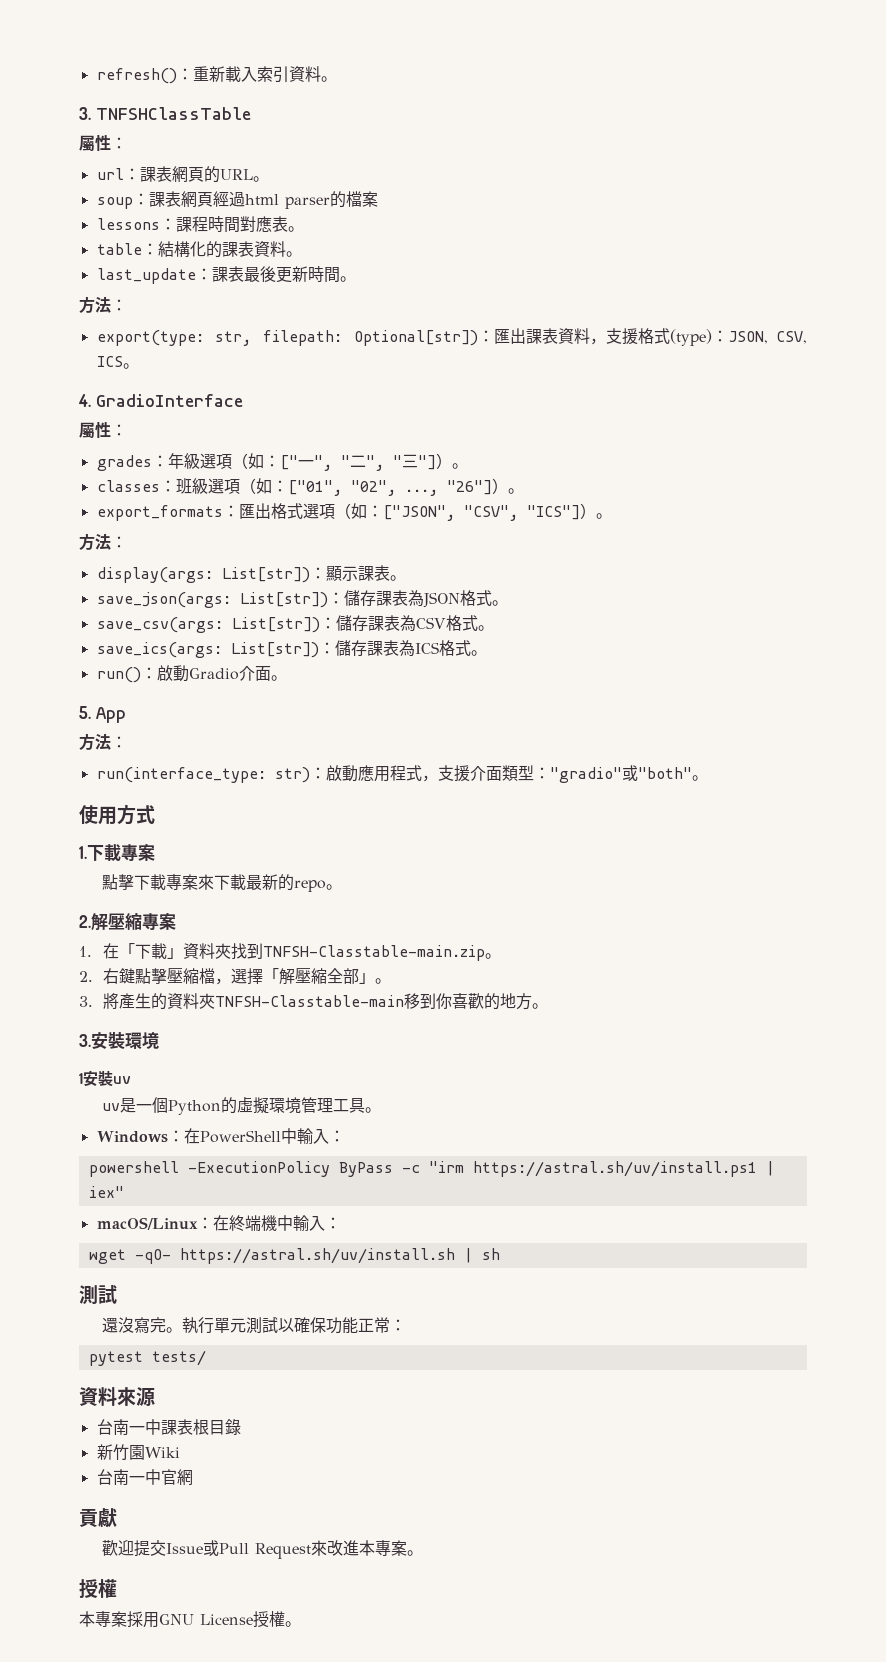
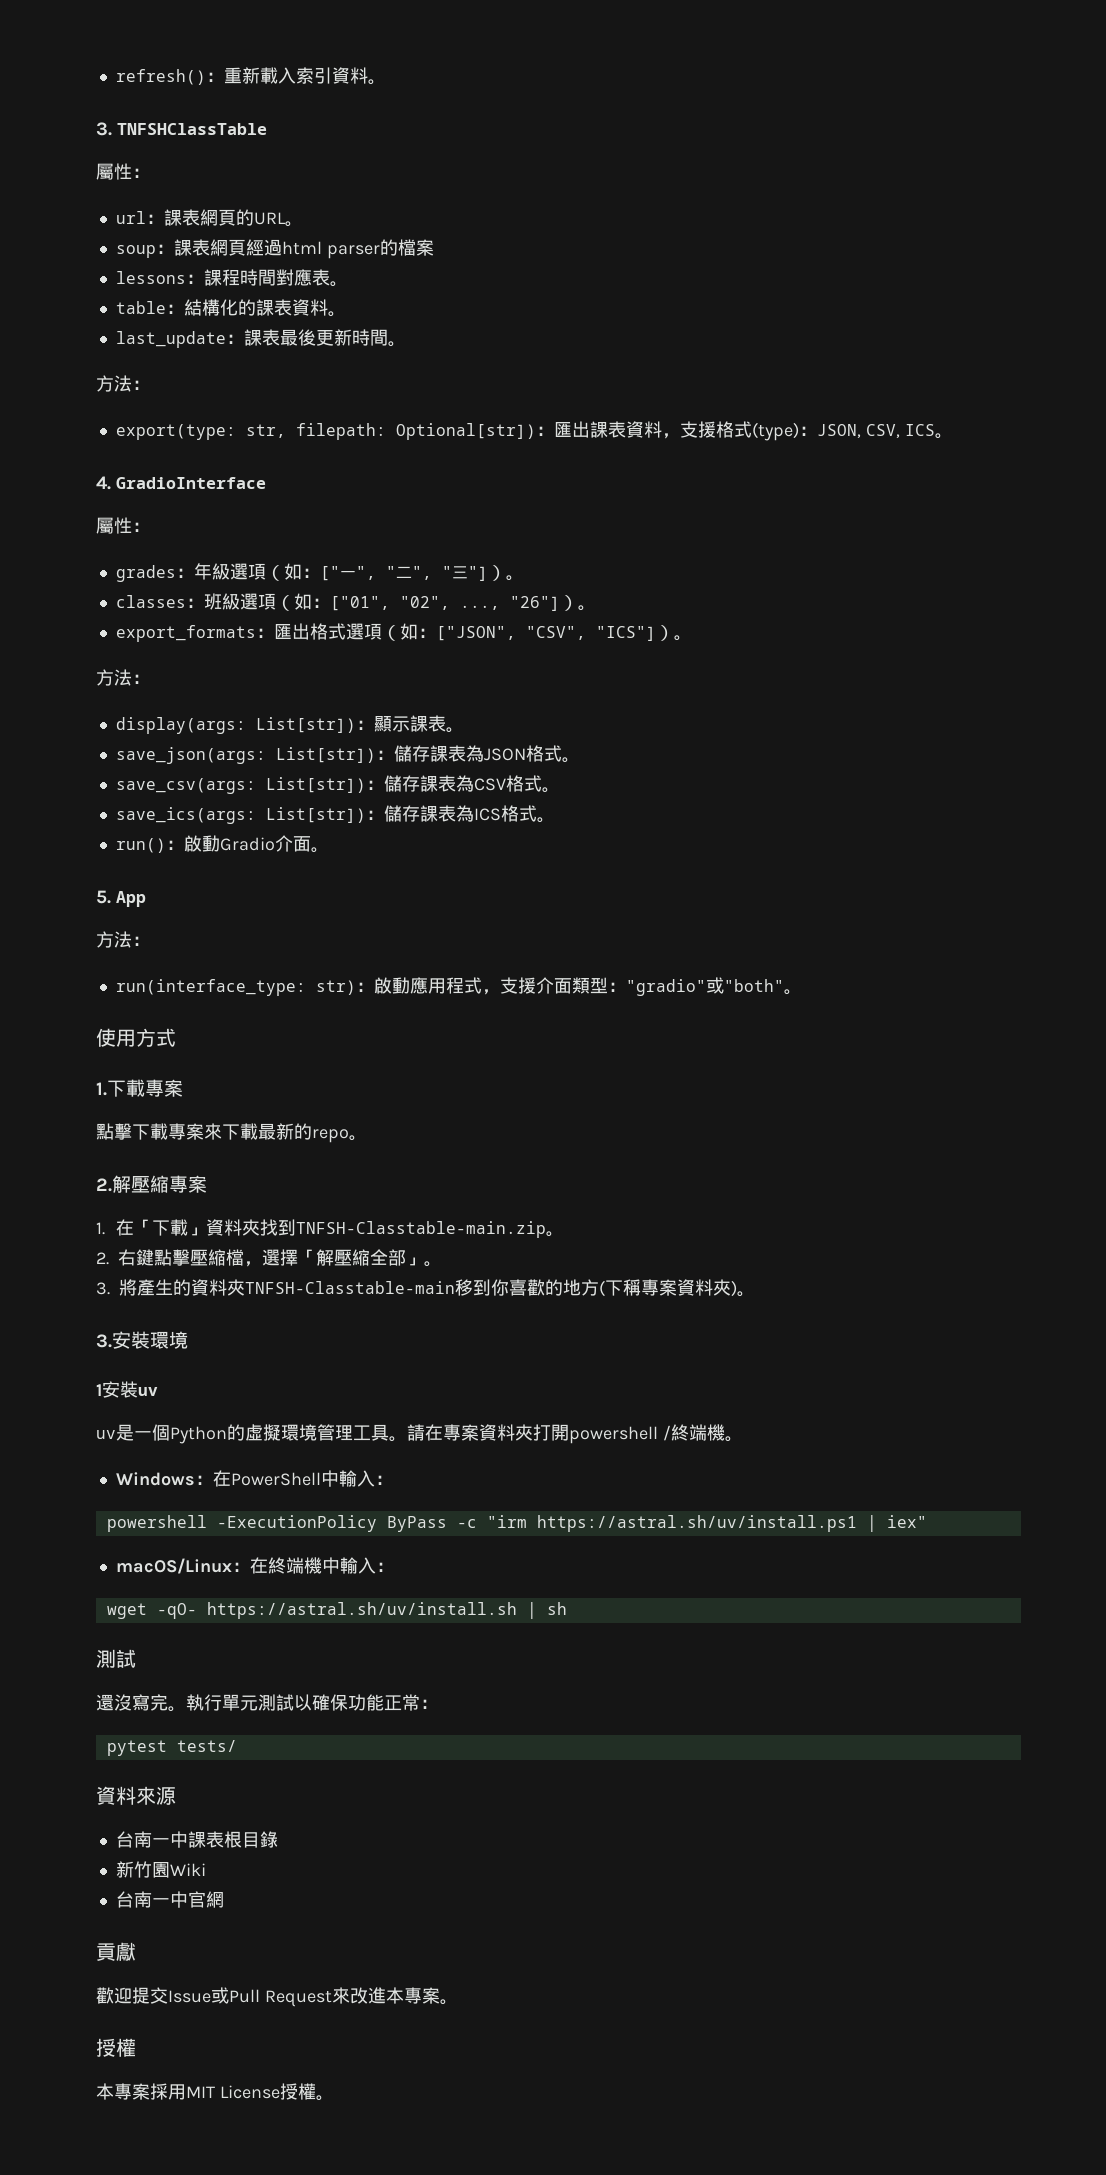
(533, 1001) none -> [599,1279,737,1297] (下稱專案資料夾)
(381, 1110) none -> [407,1424,743,1444] 請在專案資料夾打開powershell /終端機。
[159,1614,194,1625] GNU -> [186,2086,215,2098] MIT

